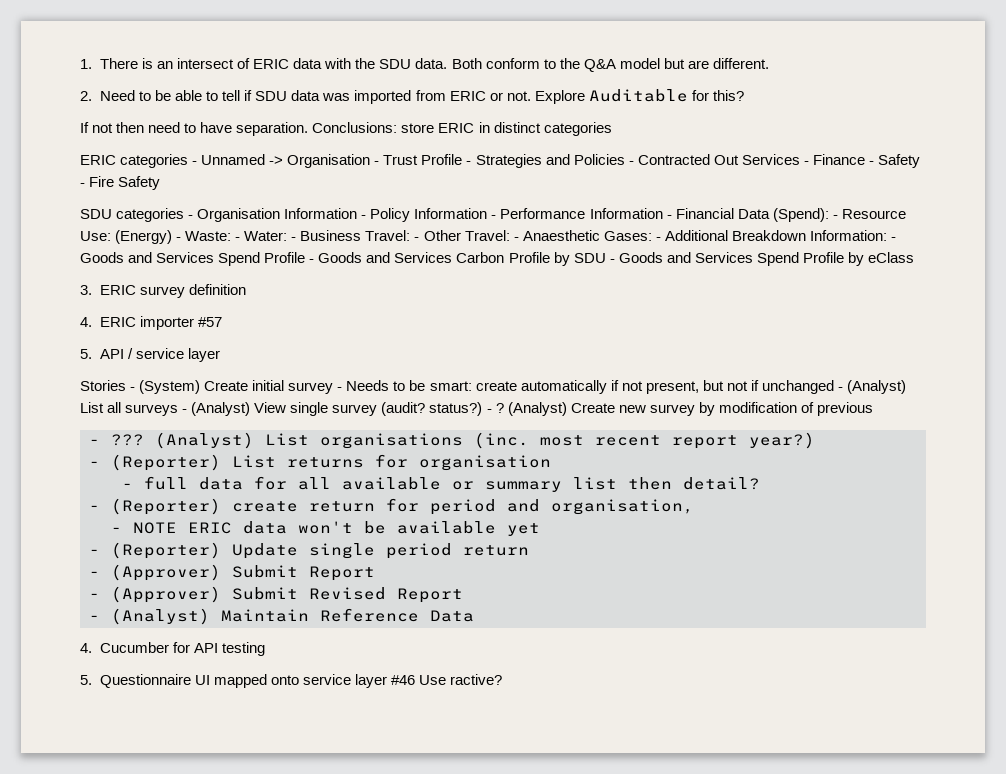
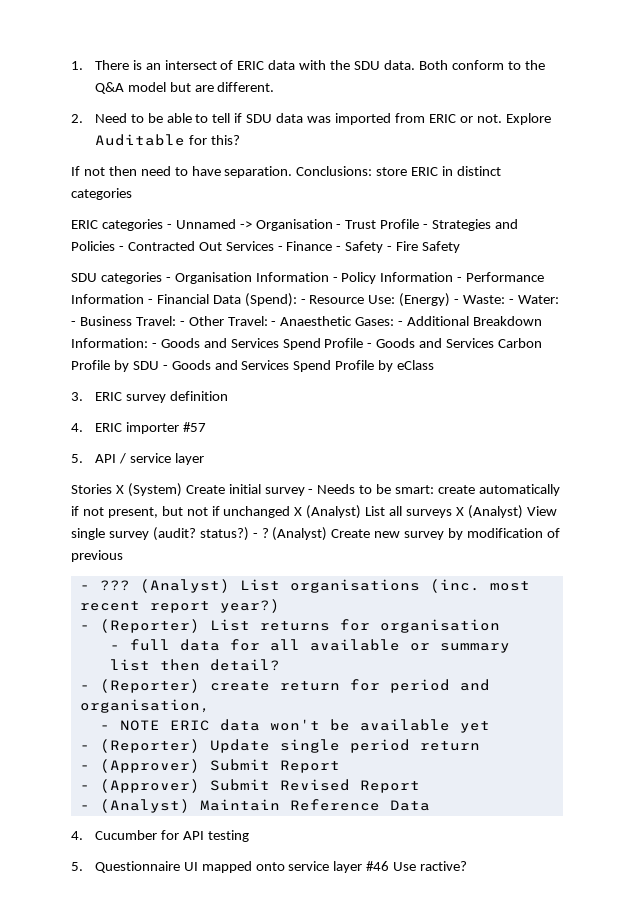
[130,387,136,391] - -> [115,485,124,494] X
[837,387,843,391] - -> [294,507,303,516] X
[182,409,188,413] - -> [455,507,464,516] X

